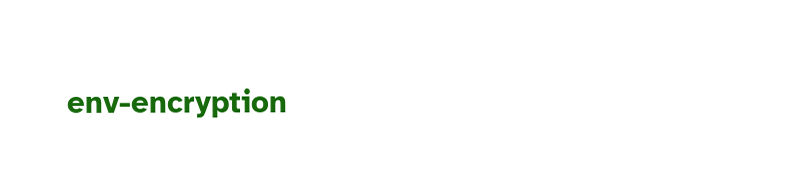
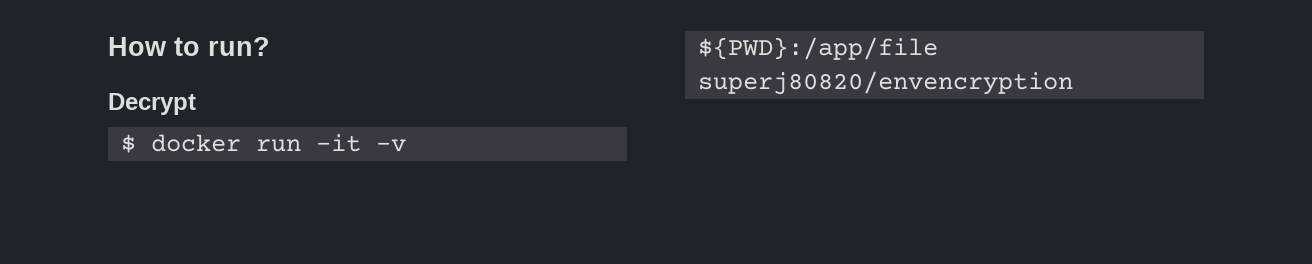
[66,88,288,118] env-encryption -> [108,37,270,56] [108,93,196,115] [120,134,406,153] [697,37,938,60] [697,71,1073,95] How to run? // Decrypt // $ docker run -it -v ${PWD}:/app/file superj80820/envencryption

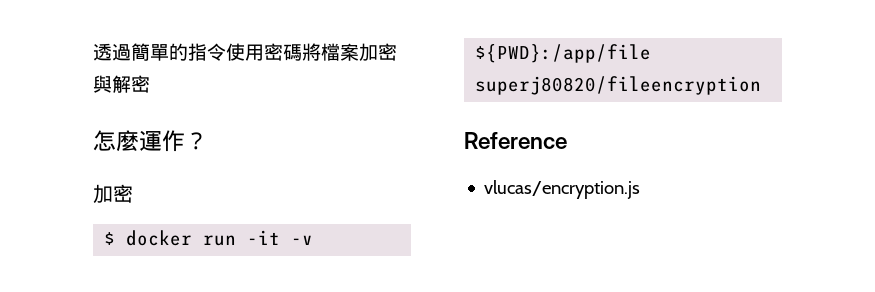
[108,37,270,56] [108,93,196,115] How to run? // Decrypt -> [93,43,397,61] [93,75,150,93] [93,130,208,152] [93,184,133,204] 透過簡單的指令使用密碼將檔案加密與解密 // 怎麼運作？ // 加密
[697,71,1073,95] superj80820/envencryption -> [475,76,762,95] [464,132,567,149] [484,180,641,199] superj80820/fileencryption // Reference // vlucas/encryption.js

